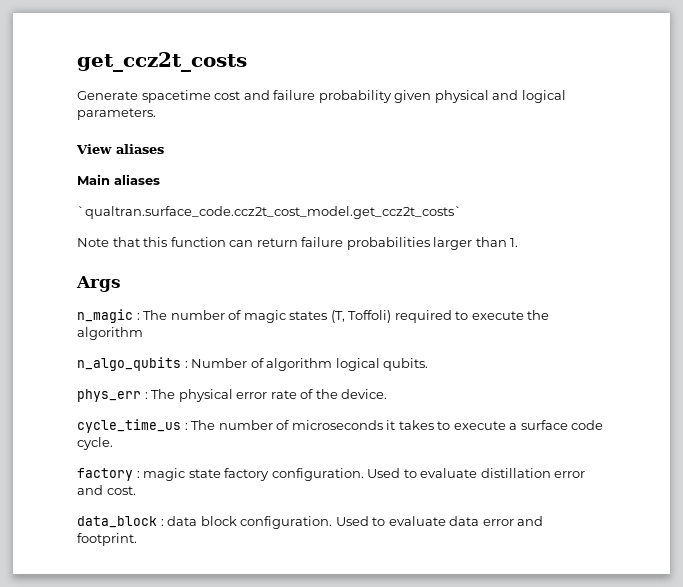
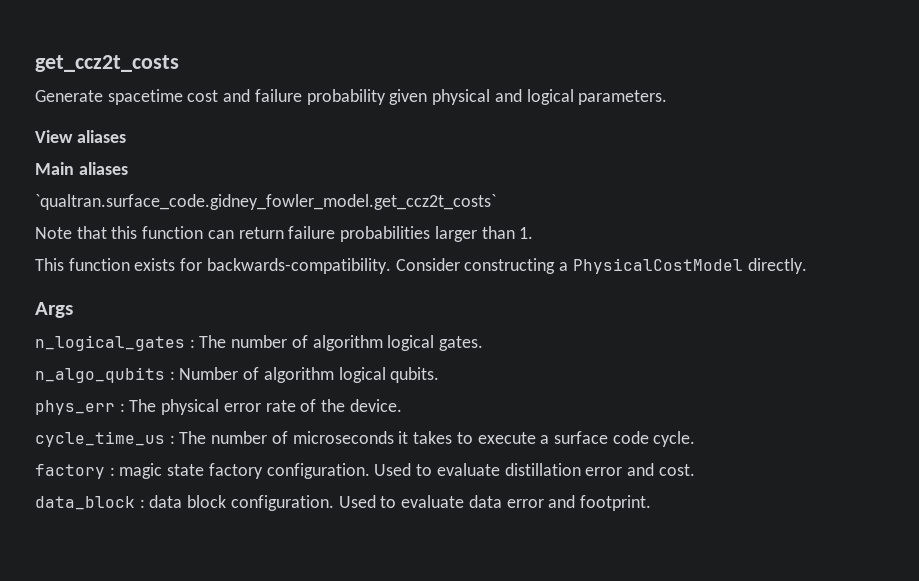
[77,206,462,219] `qualtran.surface_code.ccz2t_cost_model.get_ccz2t_costs` -> [35,194,496,210] `qualtran.surface_code.gidney_fowler_model.get_ccz2t_costs`
(519, 242) none -> [35,258,807,274] // This function exists for backwards-compatibility. Consider constructing a PhysicalCostModel directly.
[77,309,550,323] [77,327,143,340] n_magic : The number of magic states (T, Toffoli) required to execute the algorithm -> [35,335,484,351] n_logical_gates : The number of algorithm logical gates.

